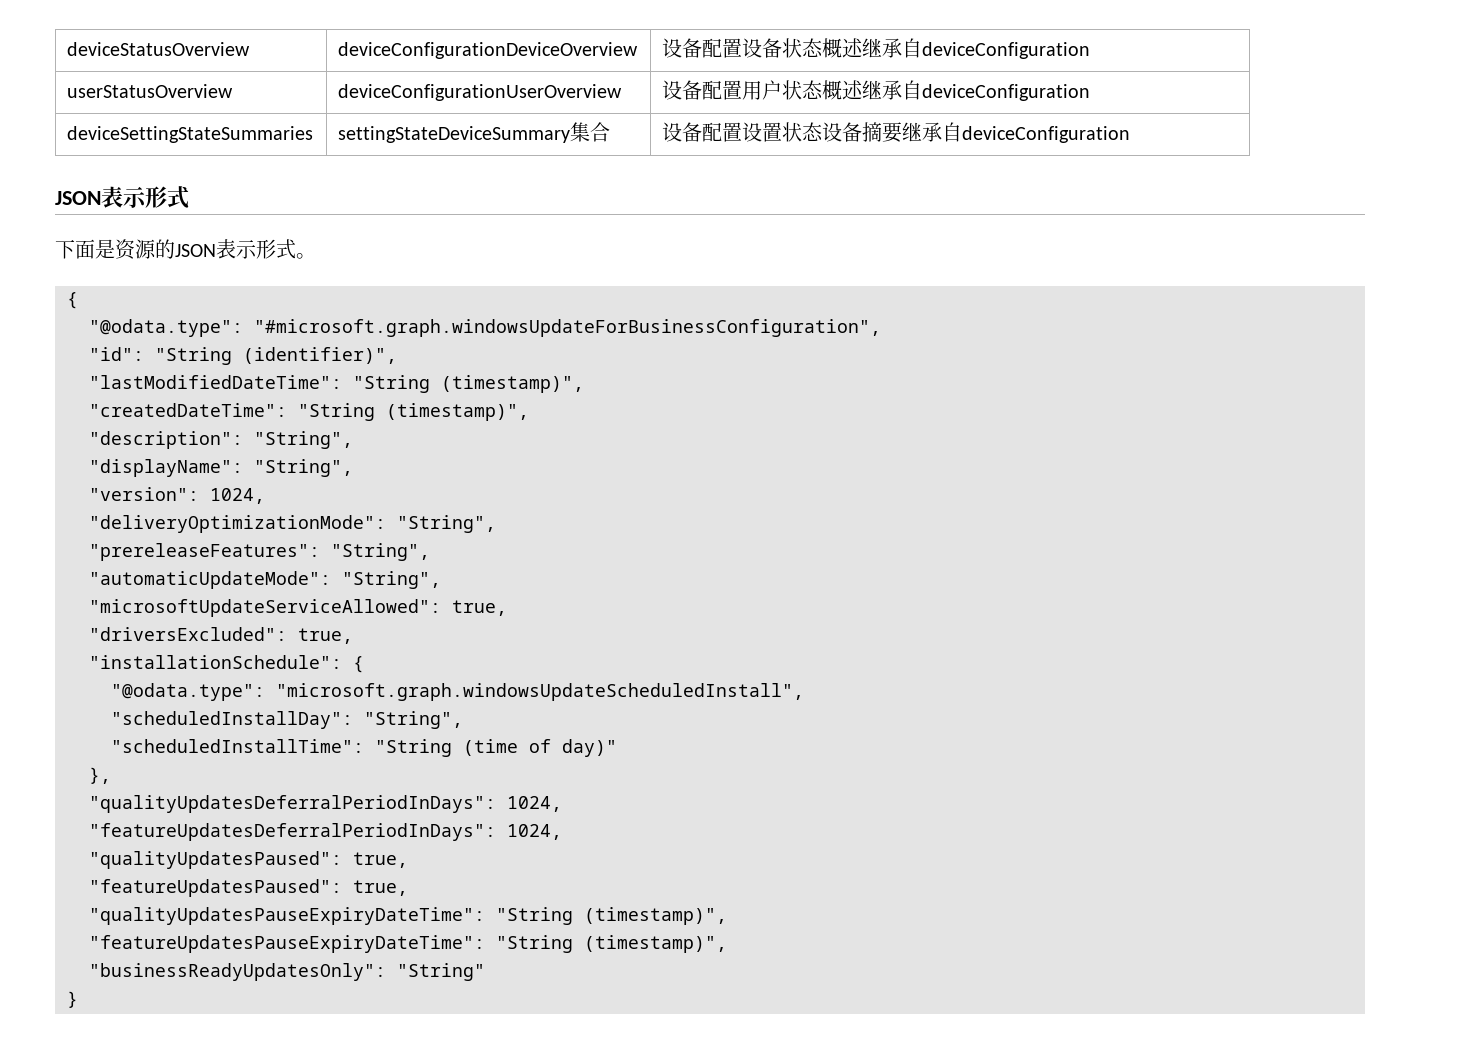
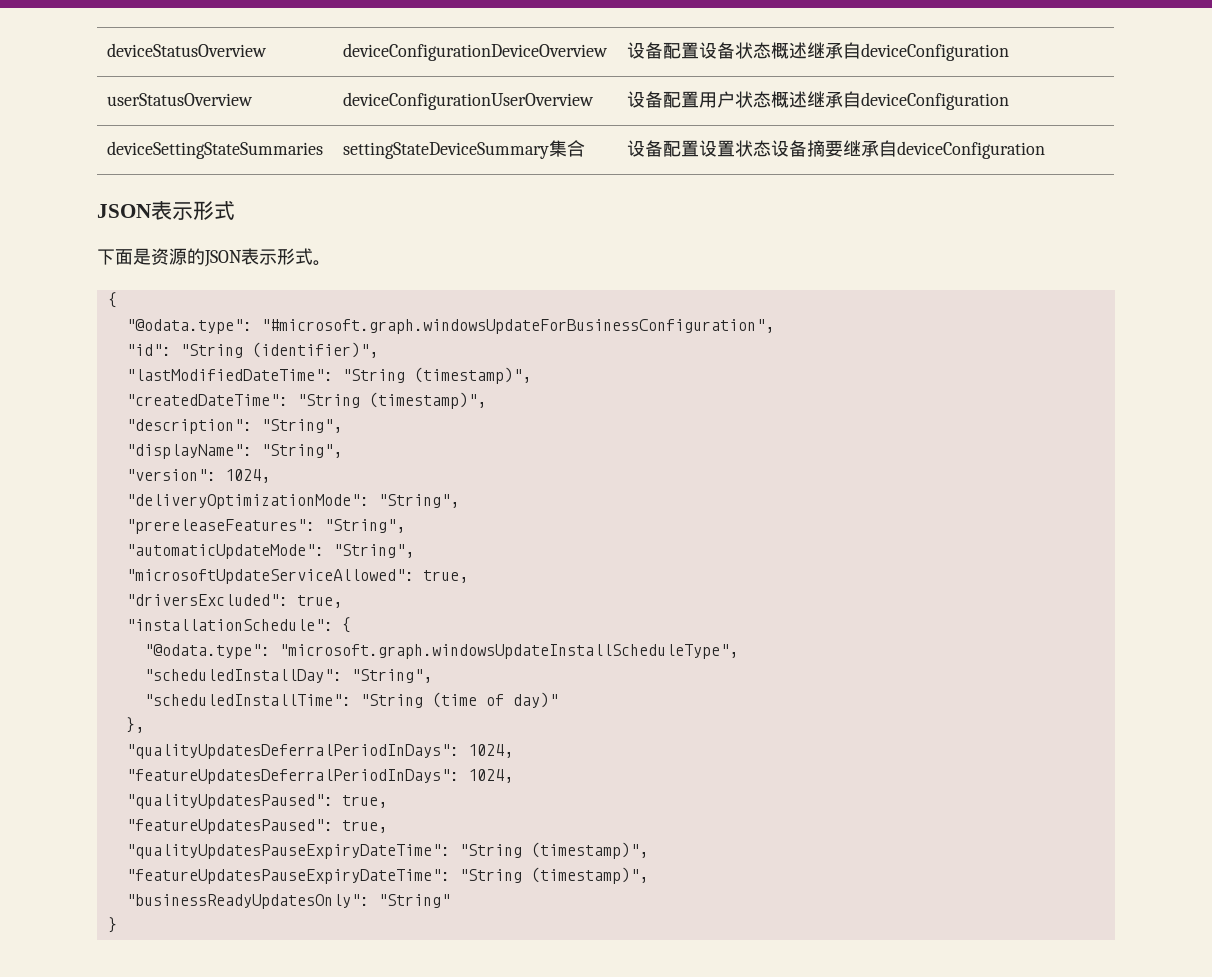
[276,683,804,701] "microsoft.graph.windowsUpdateScheduledInstall", -> [278,644,738,659] "microsoft.graph.windowsUpdateInstallScheduleType",

